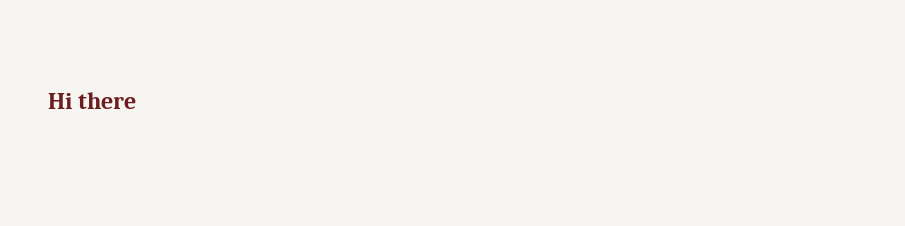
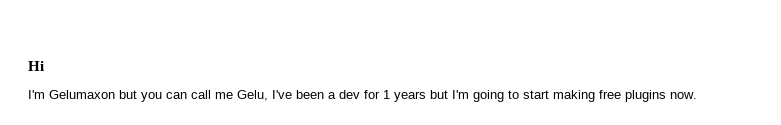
[78,92,137,109] there -> [28,90,697,102] // I'm Gelumaxon but you can call me Gelu, I've been a dev for 1 years but I'm going to start making free plugins now.

